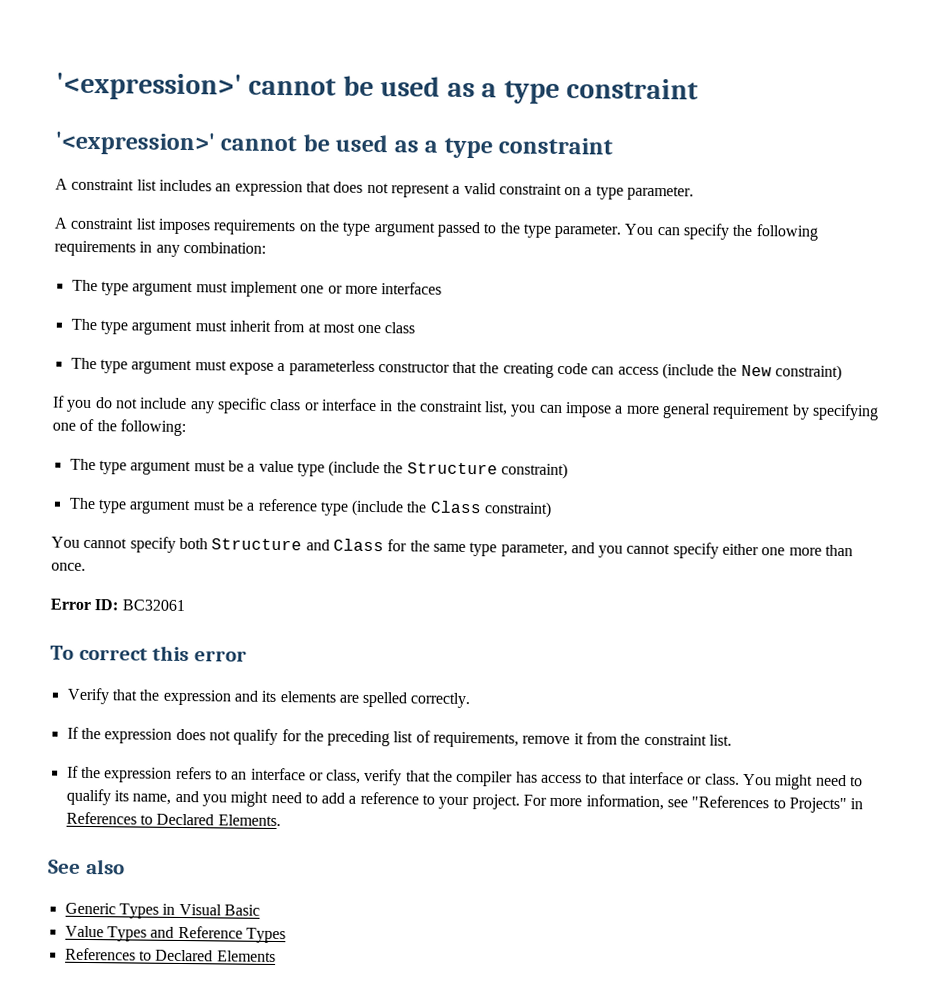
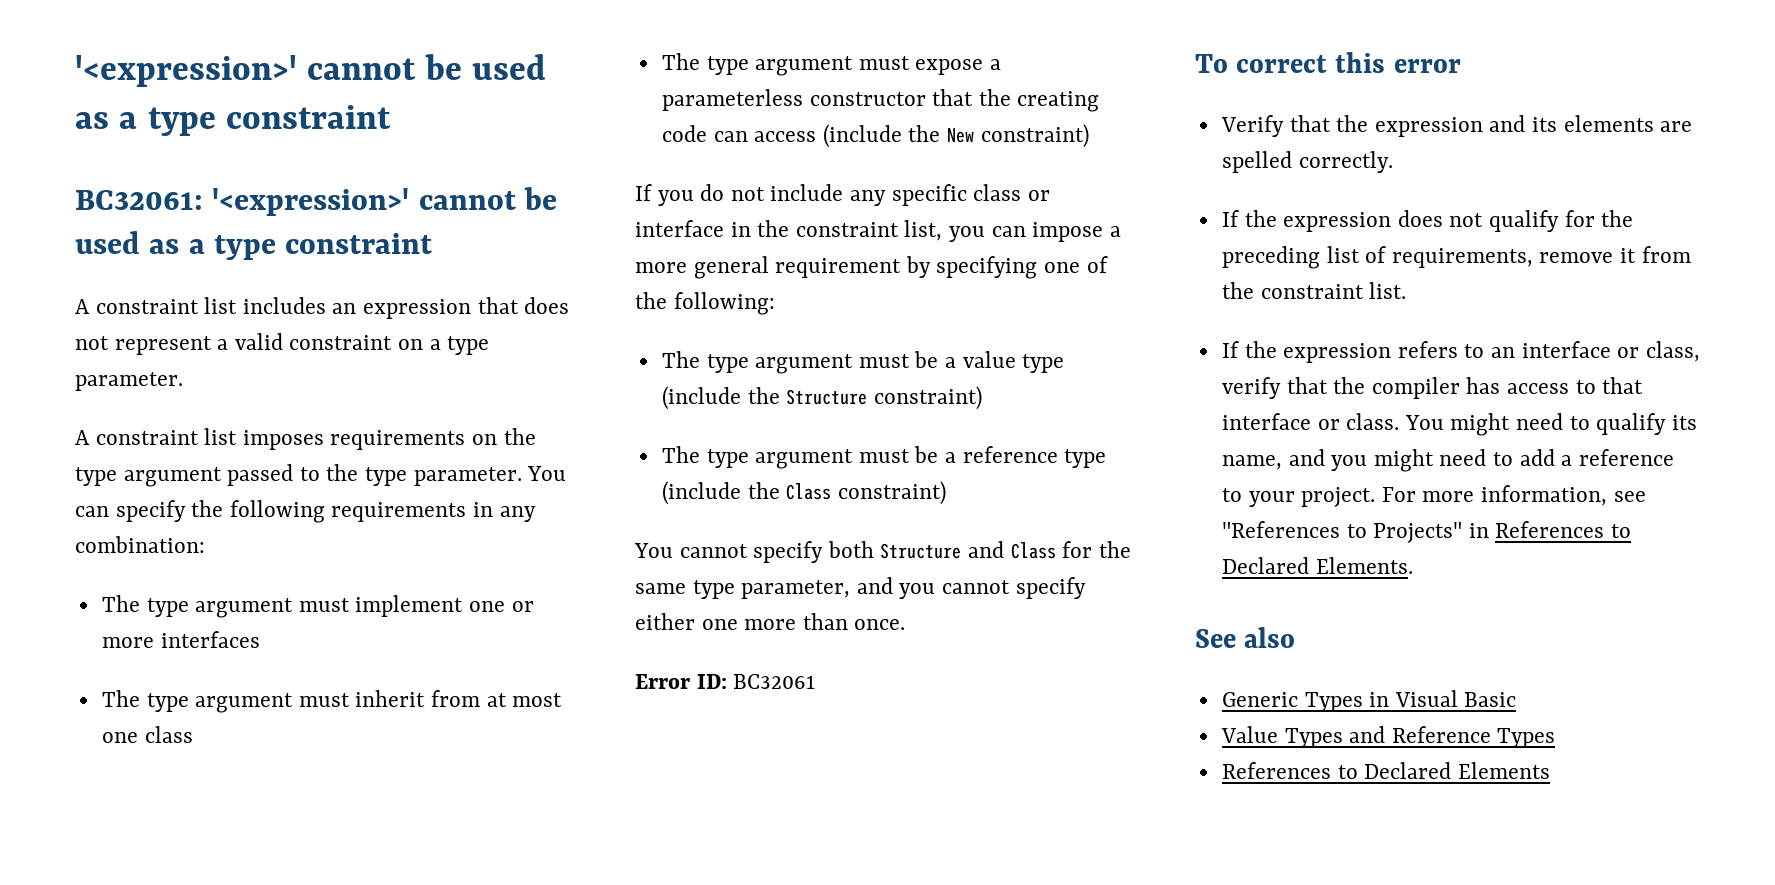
[56,72,699,104] '<expression>' cannot be used as a type constraint // -> [75,54,547,87] [75,105,392,136] [75,190,203,210] '<expression>' cannot be used as a type constraint // BC32061:

